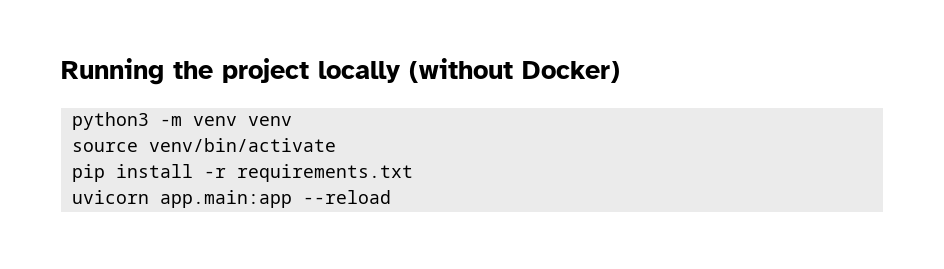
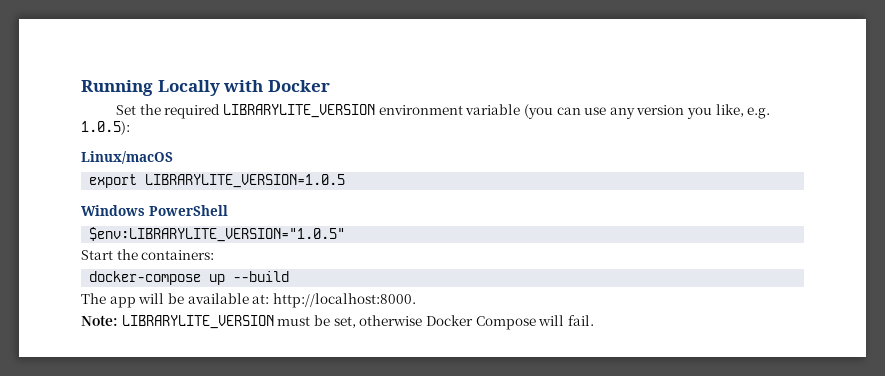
[173,58,620,83] [72,112,293,130] [72,138,337,152] [72,164,414,182] [72,190,392,208] the project locally (without Docker) // python3 -m venv venv // source venv/bin/activate // pip install -r requirements.txt // uvicorn app.main:app --reload -> [157,80,330,96] [116,104,771,119] [81,121,130,135] [81,151,173,164] [89,174,346,188] [81,205,228,216] [89,227,346,242] [81,249,215,260] [89,271,290,285] [81,293,416,308] [81,315,594,330] Locally with Docker // Set the required LIBRARYLITE_VERSION environment variable (you can use any version you like, e.g. 1.0.5): // Linux/macOS // export LIBRARYLITE_VERSION=1.0.5 // Windows PowerShell // $env:LIBRARYLITE_VERSION="1.0.5" // Start the containers: // docker-compose up --build // The app will be available at: http://localhost:8000. // Note: LIBRARYLITE_VERSION must be set, otherwise Docker Compose will fail.

